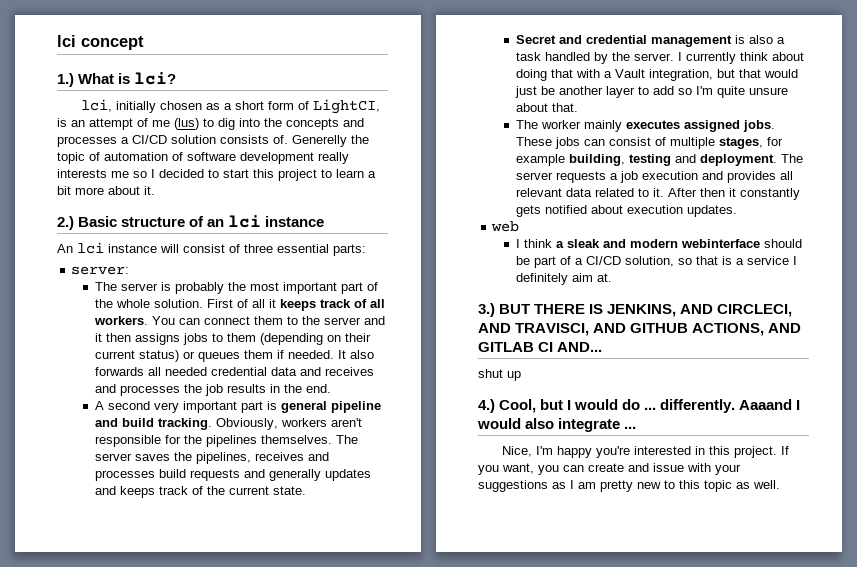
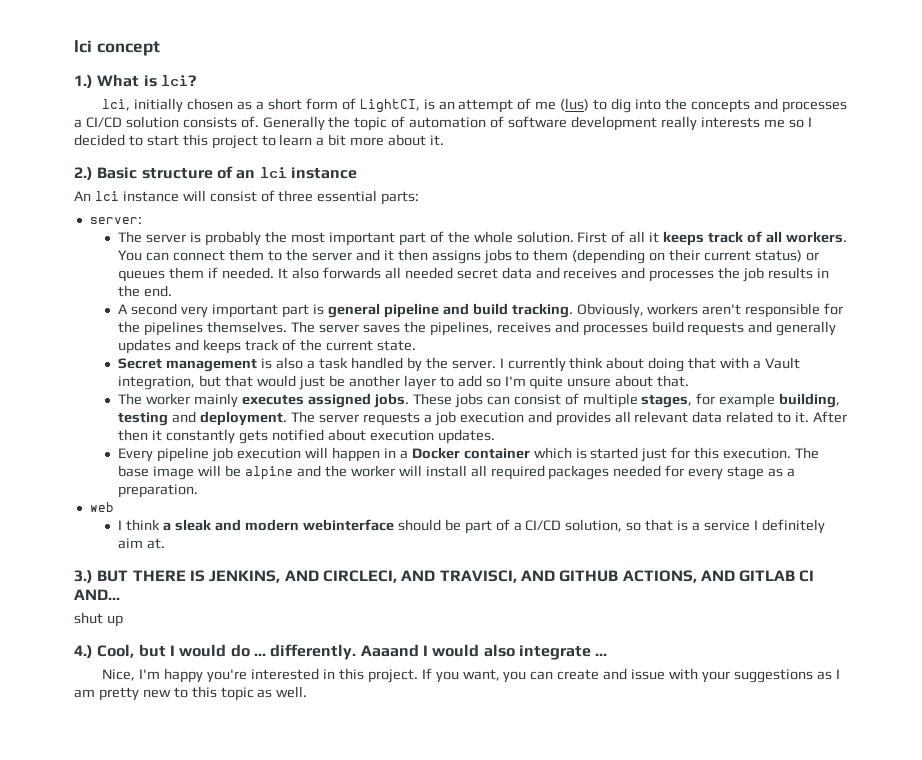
[292,135,347,147] Generelly -> [262,116,325,131] Generally
[210,367,267,376] credential -> [456,268,498,279] secret
[558,35,647,44] and credential -> (163, 363) none
(737, 211) none -> [118,447,820,462] [118,465,795,480] [118,484,199,498] // Every pipeline job execution will happen in a Docker container which is started just for this execution. The base image will be alpine and the worker will install all required packages needed for every stage as a preparation.

